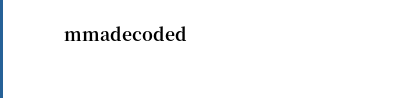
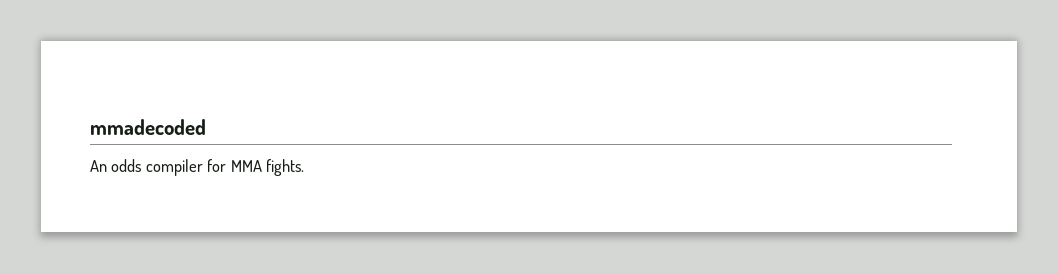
(187, 33) none -> [90,159,305,176] // An odds compiler for MMA fights.

